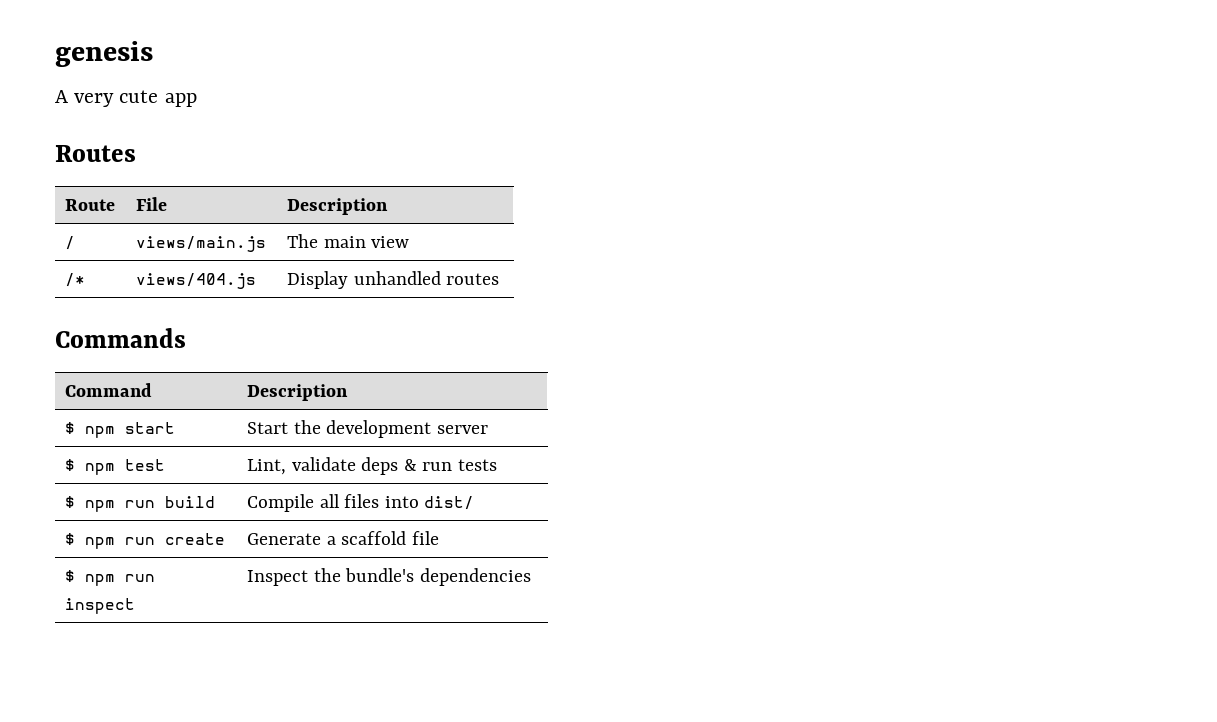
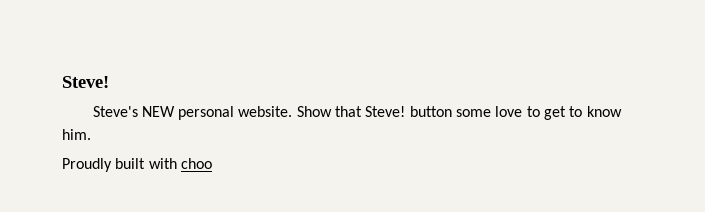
[55,41,153,67] [55,90,197,107] [55,145,136,162] [65,199,116,211] [136,197,168,211] [287,198,389,215] [65,236,76,250] [136,236,267,252] [287,234,410,248] [65,273,86,287] [136,273,257,289] [287,271,500,289] [55,328,186,348] [65,383,153,397] [247,384,349,401] [65,422,176,438] [247,420,488,438] [65,459,166,475] [247,457,497,475] [65,496,216,512] [247,494,475,512] [65,533,226,549] [247,531,439,545] [65,570,156,586] [65,598,136,614] [247,568,531,586] genesis // A very cute app // Routes // Route | File | Description // / | views/main.js | The main view // /* | views/404.js | Display unhandled routes // Commands // Command | Description // $ npm start | Start the development server // $ npm test | Lint, validate deps & run tests // $ npm run build | Compile all files into dist/ // $ npm run create | Generate a scaffold file // $ npm run inspect | Inspect the bundle's dependencies -> [62,76,109,88] [92,106,622,120] [62,129,91,140] [62,158,212,172] Steve! // Steve's NEW personal website. Show that Steve! button some love to get to know him. // Proudly built with choo

